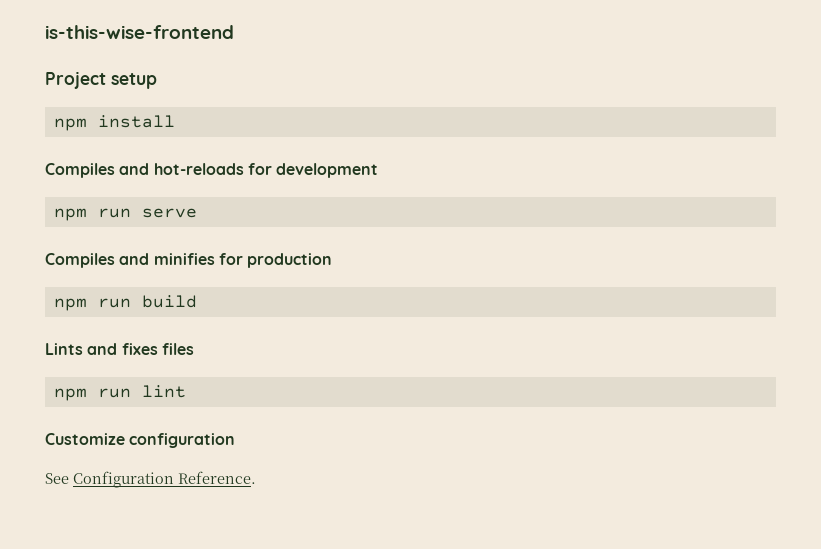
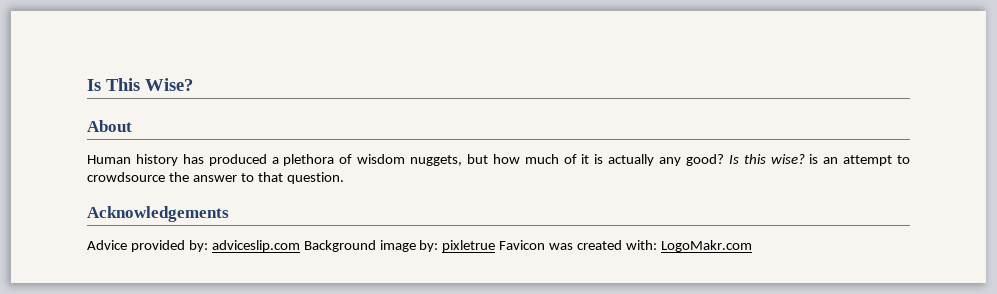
[45,25,234,39] [45,71,157,89] [53,115,175,131] [45,163,379,178] [53,208,197,221] [45,253,333,268] [53,295,197,311] [45,343,194,355] [53,385,186,401] [45,433,236,448] [45,471,256,488] is-this-wise-frontend // Project setup // npm install // Compiles and hot-reloads for development // npm run serve // Compiles and minifies for production // npm run build // Lints and fixes files // npm run lint // Customize configuration // See Configuration Reference. -> [87,78,193,91] [87,120,132,132] [87,154,910,166] [87,172,344,184] [87,206,229,222] [87,240,752,252] Is This Wise? // About // Human history has produced a plethora of wisdom nuggets, but how much of it is actually any good? Is this wise? is an attempt to crowdsource the answer to that question. // Acknowledgements // Advice provided by: adviceslip.com Background image by: pixletrue Favicon was created with: LogoMakr.com

